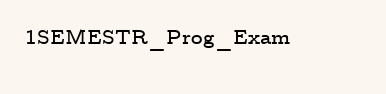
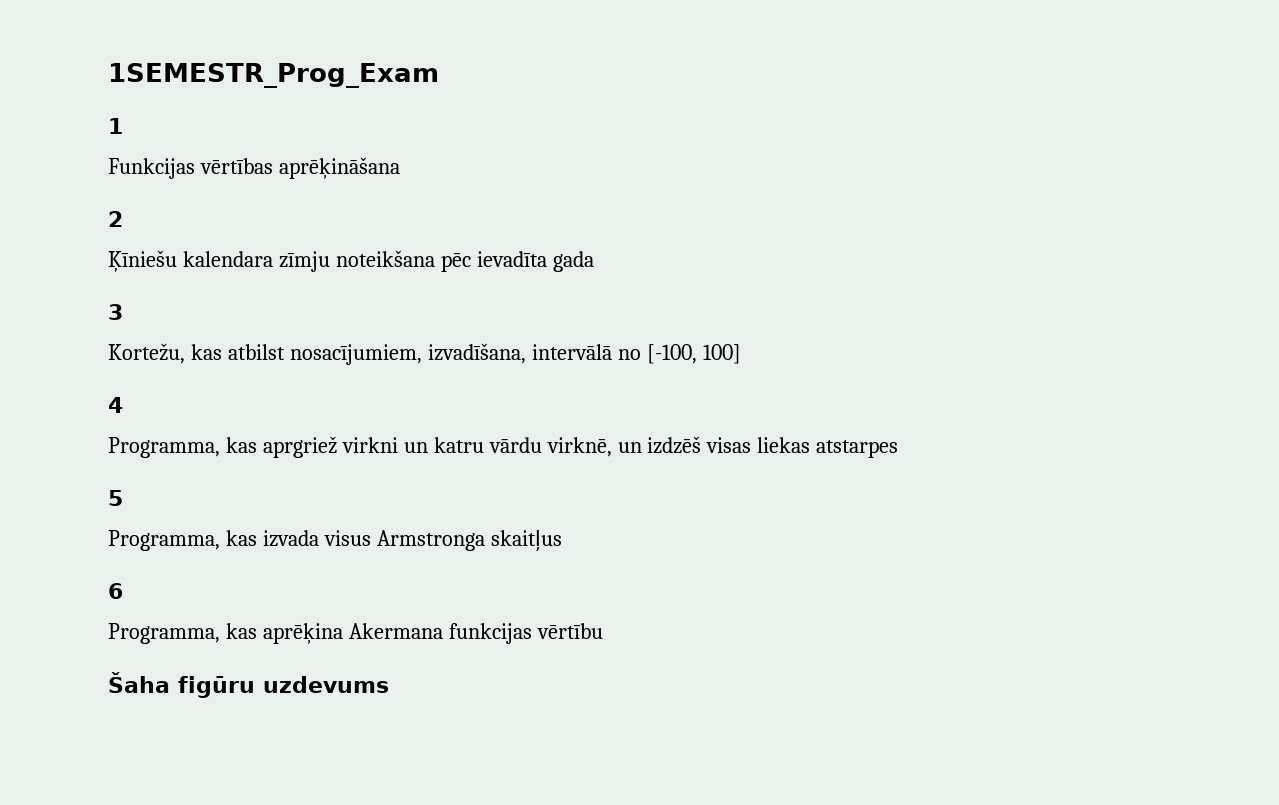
(290, 39) none -> [108,118,123,134] [108,157,400,180] [108,211,123,227] [108,250,594,273] [108,304,123,320] [108,343,741,365] [108,397,123,413] [108,436,899,458] [108,490,123,506] [108,530,562,551] [108,583,123,599] [108,623,603,645] [108,672,389,698] // 1 // Funkcijas vērtības aprēķināšana // 2 // Ķīniešu kalendara zīmju noteikšana pēc ievadīta gada // 3 // Kortežu, kas atbilst nosacījumiem, izvadīšana, intervālā no [-100, 100] // 4 // Programma, kas aprgriež virkni un katru vārdu virknē, un izdzēš visas liekas atstarpes // 5 // Programma, kas izvada visus Armstronga skaitļus // 6 // Programma, kas aprēķina Akermana funkcijas vērtību // Šaha figūru uzdevums

